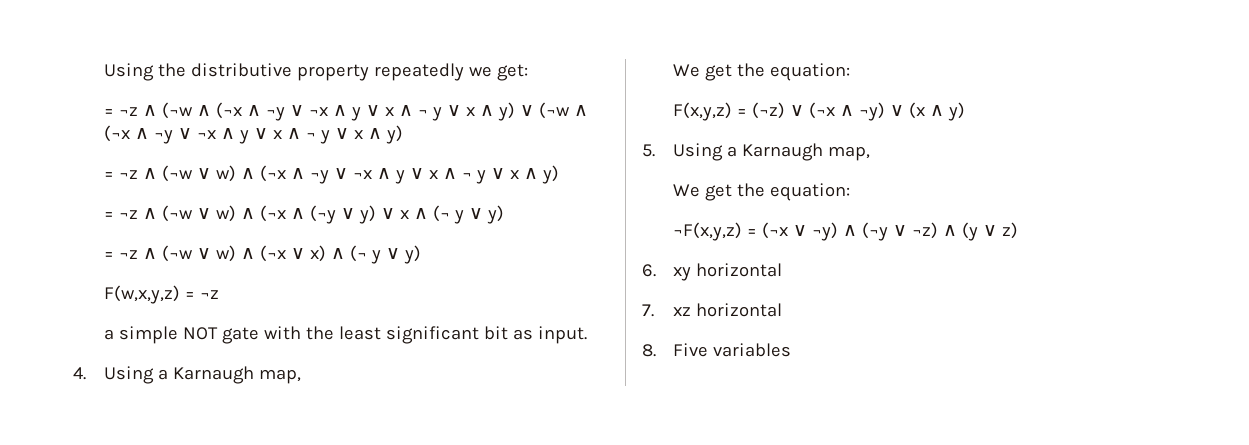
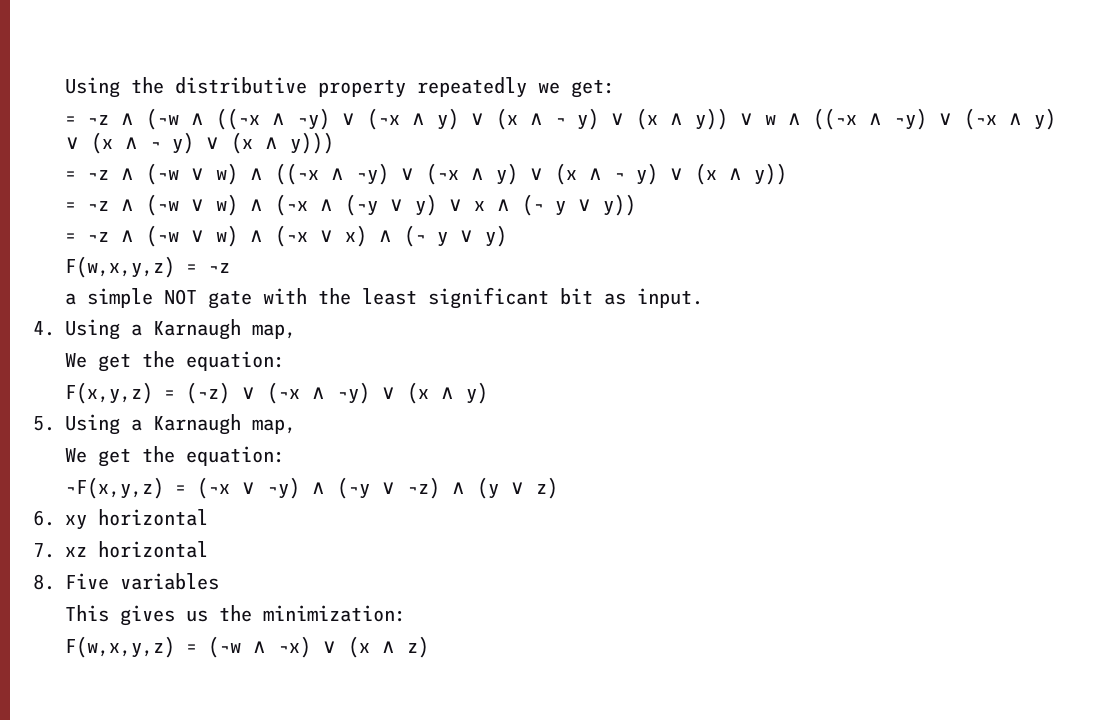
[216,102,589,121] [104,125,404,144] [104,165,560,184] (¬x ∧ ¬y ∨ ¬x ∧ y ∨ x ∧ ¬ y ∨ x ∧ y) ∨ (¬w ∧ (¬x ∧ ¬y ∨ ¬x ∧ y ∨ x ∧ ¬ y ∨ x ∧ y) // = ¬z ∧ (¬w ∨ w) ∧ (¬x ∧ ¬y ∨ ¬x ∧ y ∨ x ∧ ¬ y ∨ x ∧ y) -> [215,108,1056,130] [64,132,334,154] [64,163,787,185] ((¬x ∧ ¬y) ∨ (¬x ∧ y) ∨ (x ∧ ¬ y) ∨ (x ∧ y)) ∨ w ∧ ((¬x ∧ ¬y) ∨ (¬x ∧ y) ∨ (x ∧ ¬ y) ∨ (x ∧ y))) // = ¬z ∧ (¬w ∨ w) ∧ ((¬x ∧ ¬y) ∨ (¬x ∧ y) ∨ (x ∧ ¬ y) ∨ (x ∧ y))
[487,205,505,224] y) -> [602,194,636,216] y))
(792, 350) none -> [64,605,406,626] [64,636,429,658] // This gives us the minimization: // F(w,x,y,z) = (¬w ∧ ¬x) ∨ (x ∧ z)

